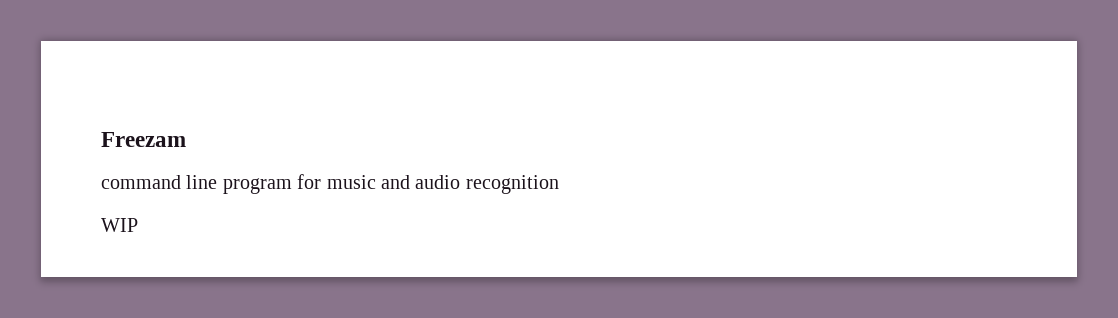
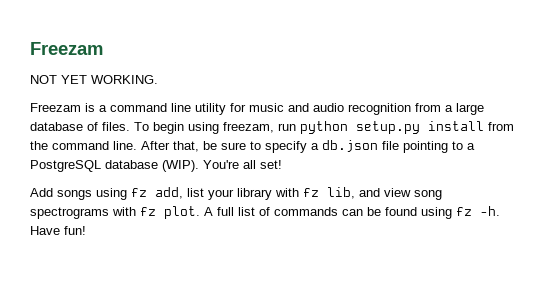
(186, 139) none -> [30,75,158,84] [30,103,107,112] NOT YET WORKING. // Freezam is a
[222,178,292,194] program -> [195,103,226,115] utility
[101,218,138,232] // WIP -> [415,103,484,115] [30,121,514,134] [30,140,475,153] [30,160,282,172] [30,187,442,200] [30,206,500,219] [30,226,86,235] from a large database of files. To begin using freezam, run python setup.py install from the command line. After that, be sure to specify a db.json file pointing to a PostgreSQL database (WIP). You're all set! // Add songs using fz add, list your library with fz lib, and view song spectrograms with fz plot. A full list of commands can be found using fz -h. Have fun!

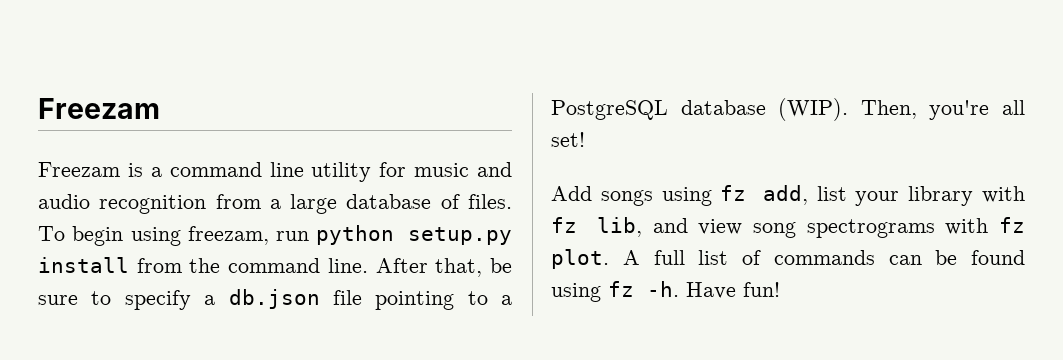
[30,42,103,55] [30,75,158,84] Freezam // NOT YET WORKING. -> [38,98,160,119] Freezam
[203,160,239,169] You're -> [860,100,990,120] Then, you're

